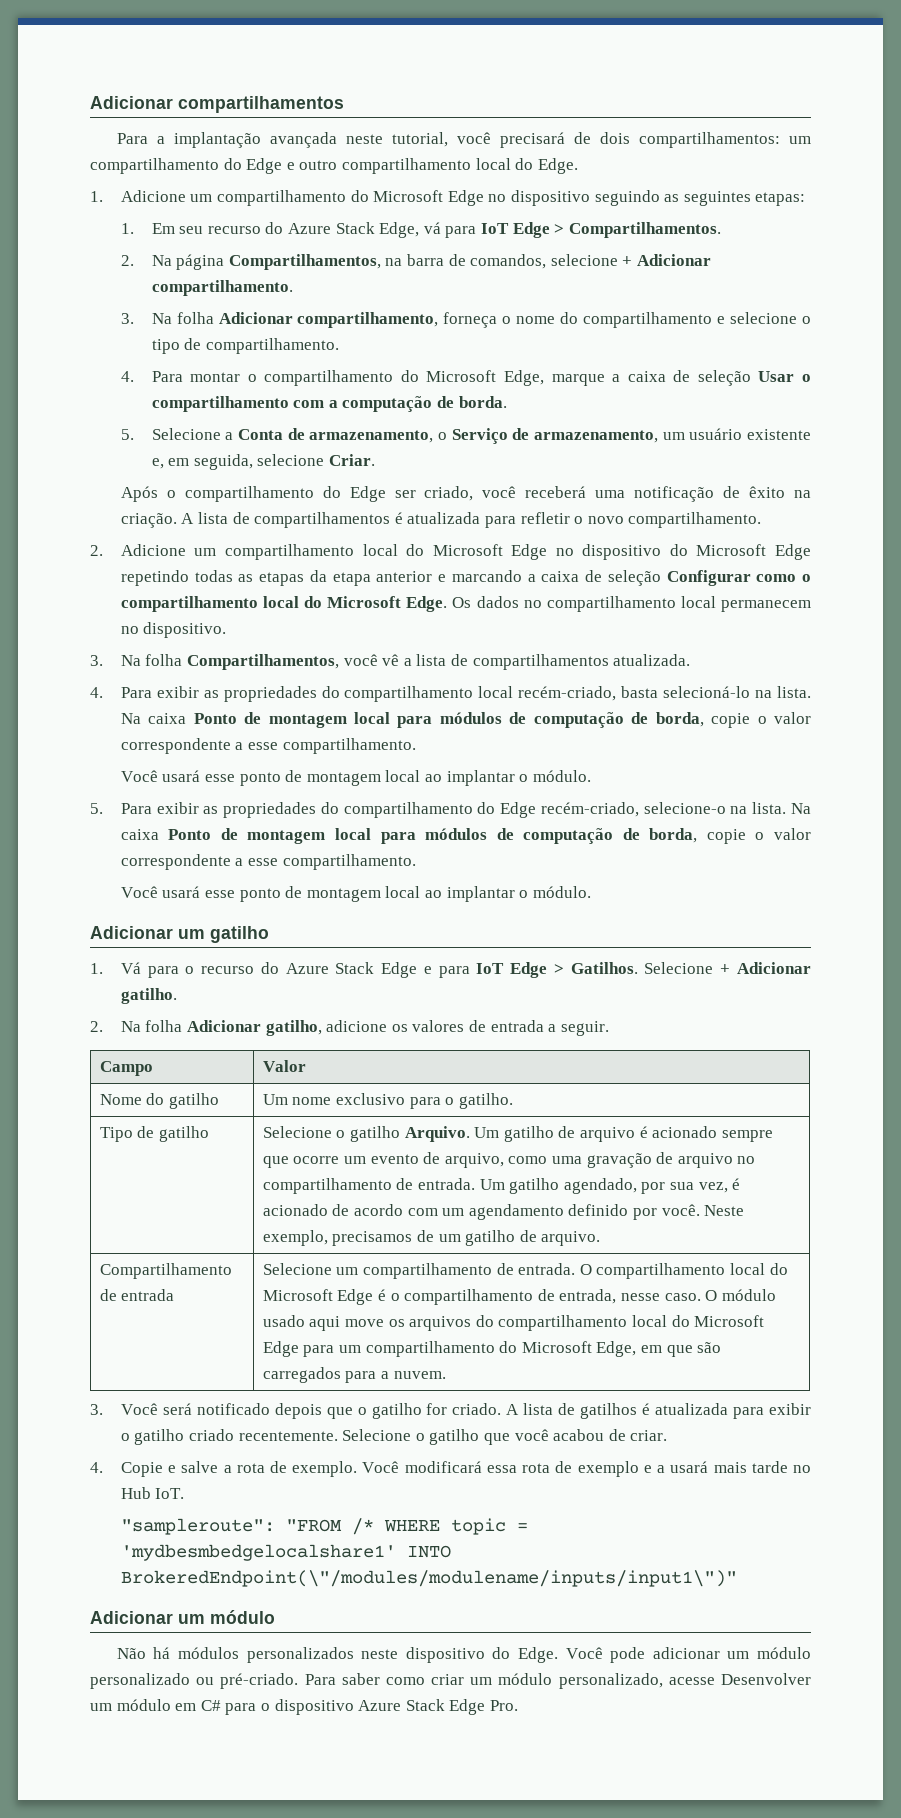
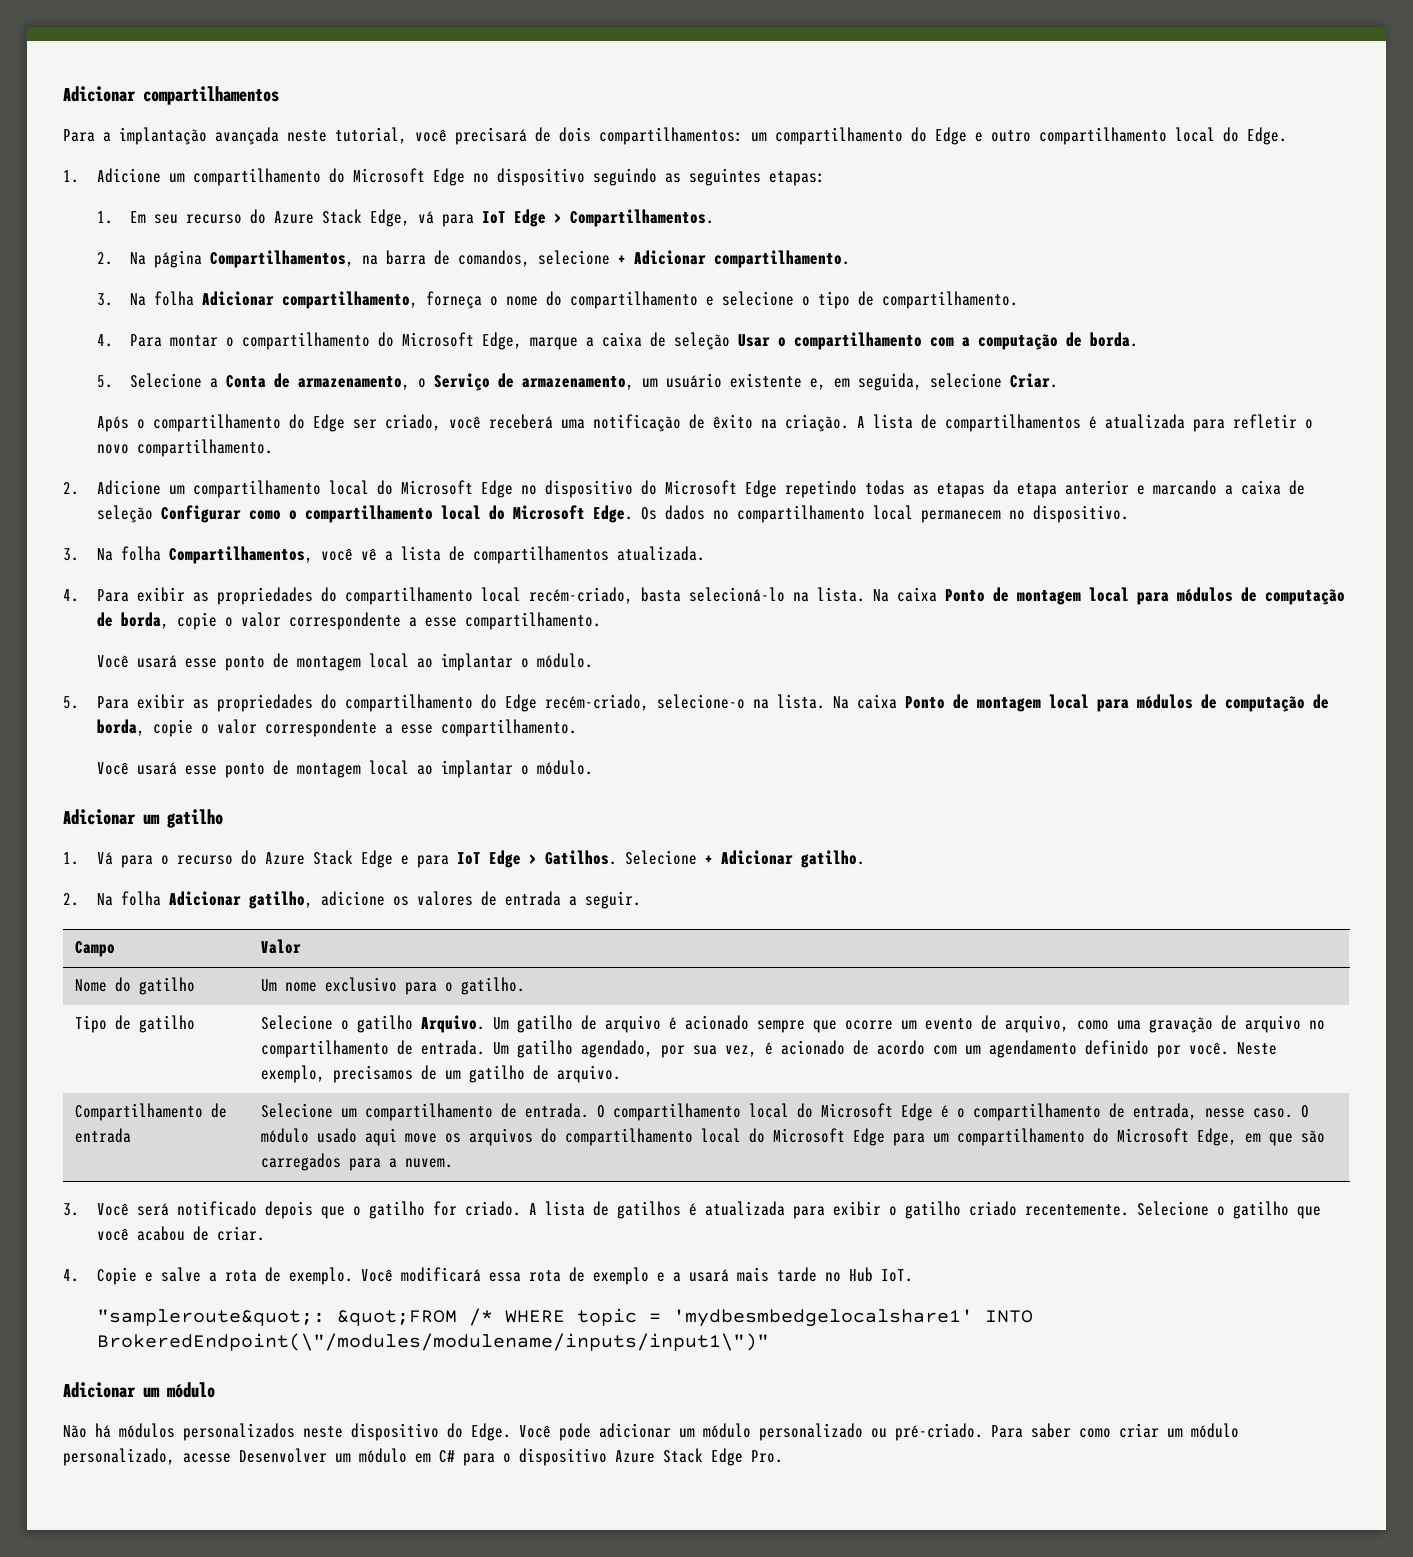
[120,1518,342,1535] "sampleroute": "FROM -> [96,1309,457,1326] "sampleroute&quot;: &quot;FROM

